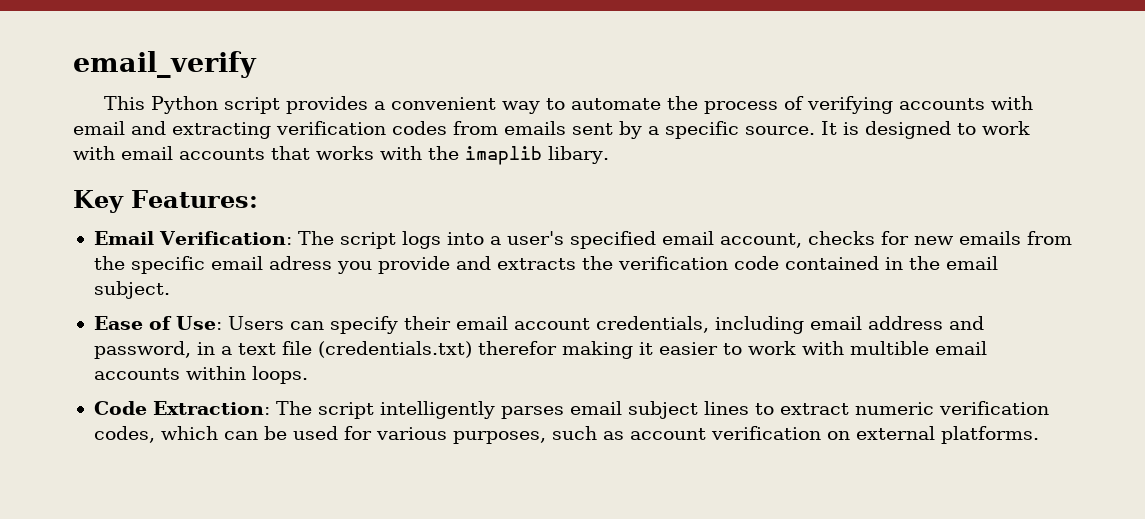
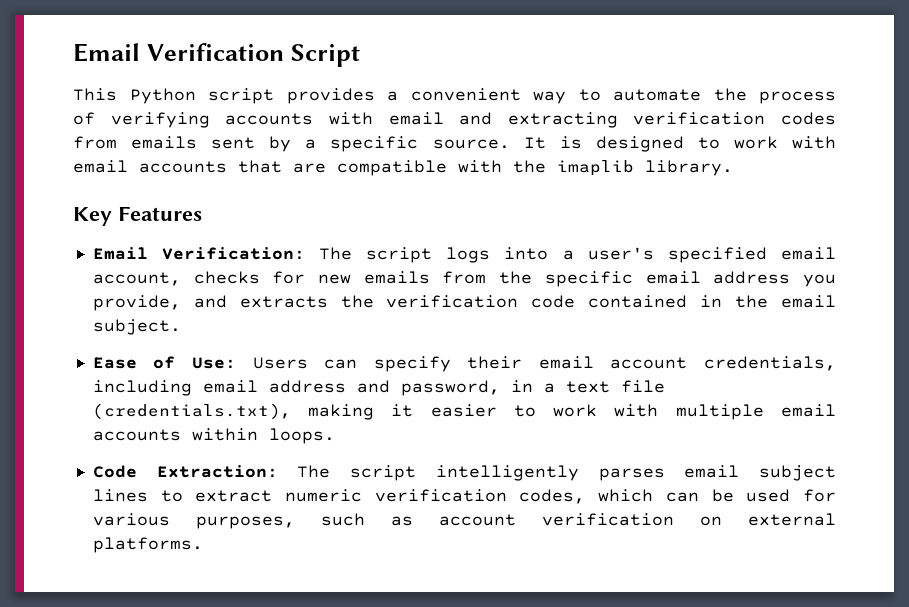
[73,51,257,78] email_verify -> [73,43,360,67] Email Verification Script
[316,146,374,160] works -> [293,160,447,176] are compatible
[548,146,609,164] libary. -> [645,160,733,176] library.
[130,190,258,208] Features: -> [118,206,202,221] Features
[268,256,450,274] adress you provide -> [713,271,837,287] [92,295,181,311] address you provide,
[317,341,557,358] (credentials.txt) therefor -> [92,403,291,420] (credentials.txt),
[849,341,929,355] multible -> [675,404,764,420] multiple

